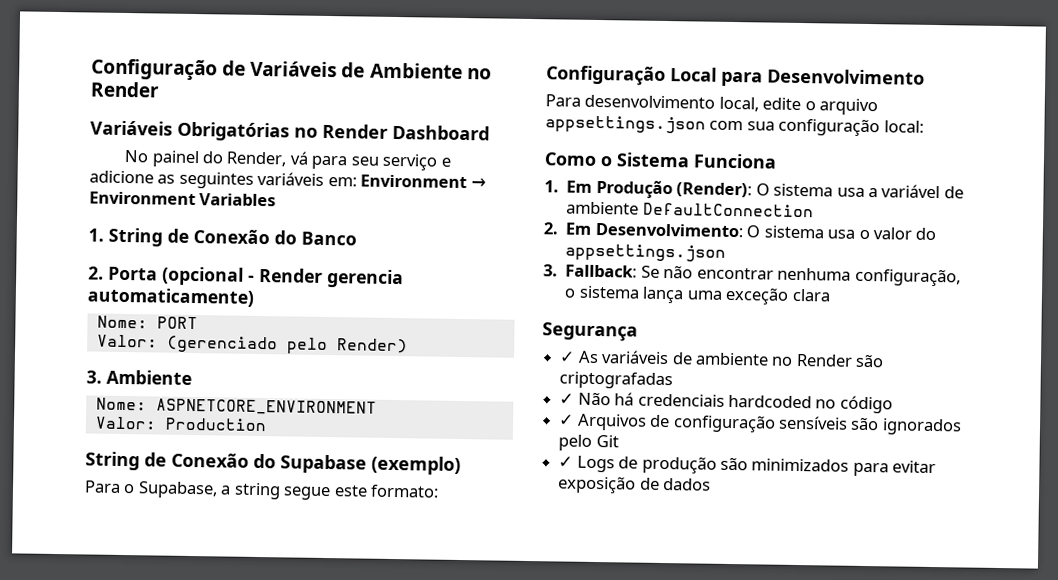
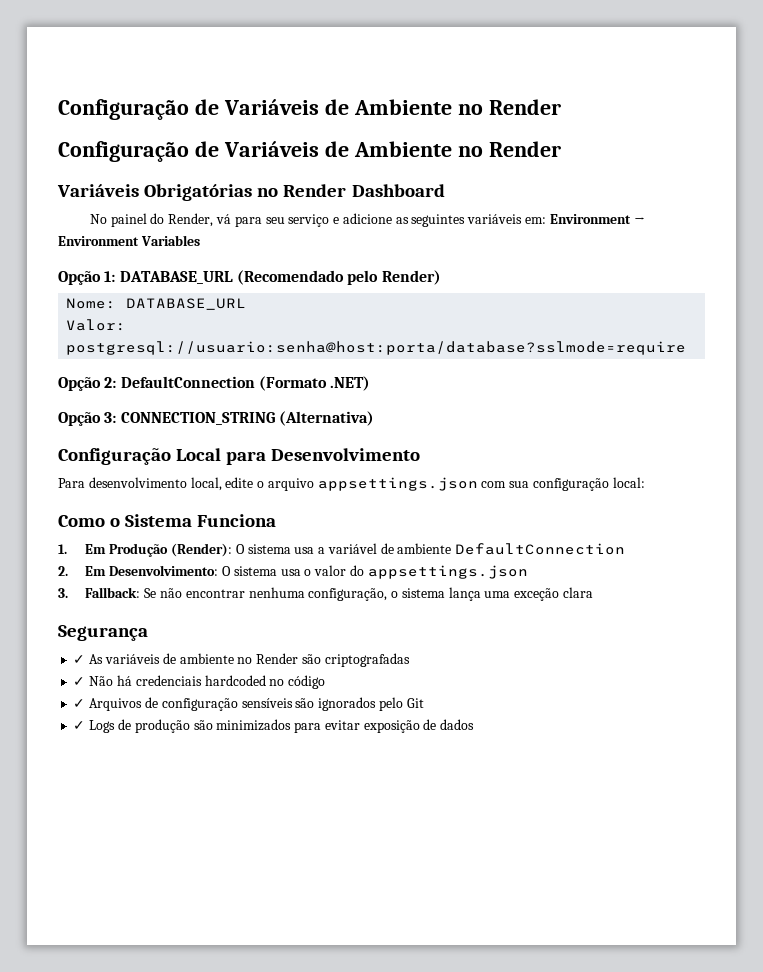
[91,58,492,81] [90,81,160,98] Configuração de Variáveis de Ambiente no Render -> [58,99,561,120] [58,141,561,162] Configuração de Variáveis de Ambiente no Render // Configuração de Variáveis de Ambiente no Render
[88,227,357,247] [88,266,404,289] [87,287,254,307] [96,315,198,330] [96,334,278,354] 1. String de Conexão do Banco // 2. Porta (opcional - Render gerencia automaticamente) // Nome: PORT // Valor: (gerenciado -> [58,270,344,285] Opção 1: DATABASE_URL (Recomendado
[86,369,192,386] [95,397,377,416] [94,416,267,432] [85,451,461,476] [84,480,440,501] // 3. Ambiente // Nome: ASPNETCORE_ENVIRONMENT // Valor: Production // String de Conexão do Supabase (exemplo) // Para o Supabase, a string segue este formato: -> [66,298,247,310] [66,319,127,331] [66,341,687,355] [58,376,371,391] [58,411,374,426] // Nome: DATABASE_URL // Valor: postgresql://usuario:senha@host:porta/database?sslmode=require // Opção 2: DefaultConnection (Formato .NET) // Opção 3: CONNECTION_STRING (Alternativa)

